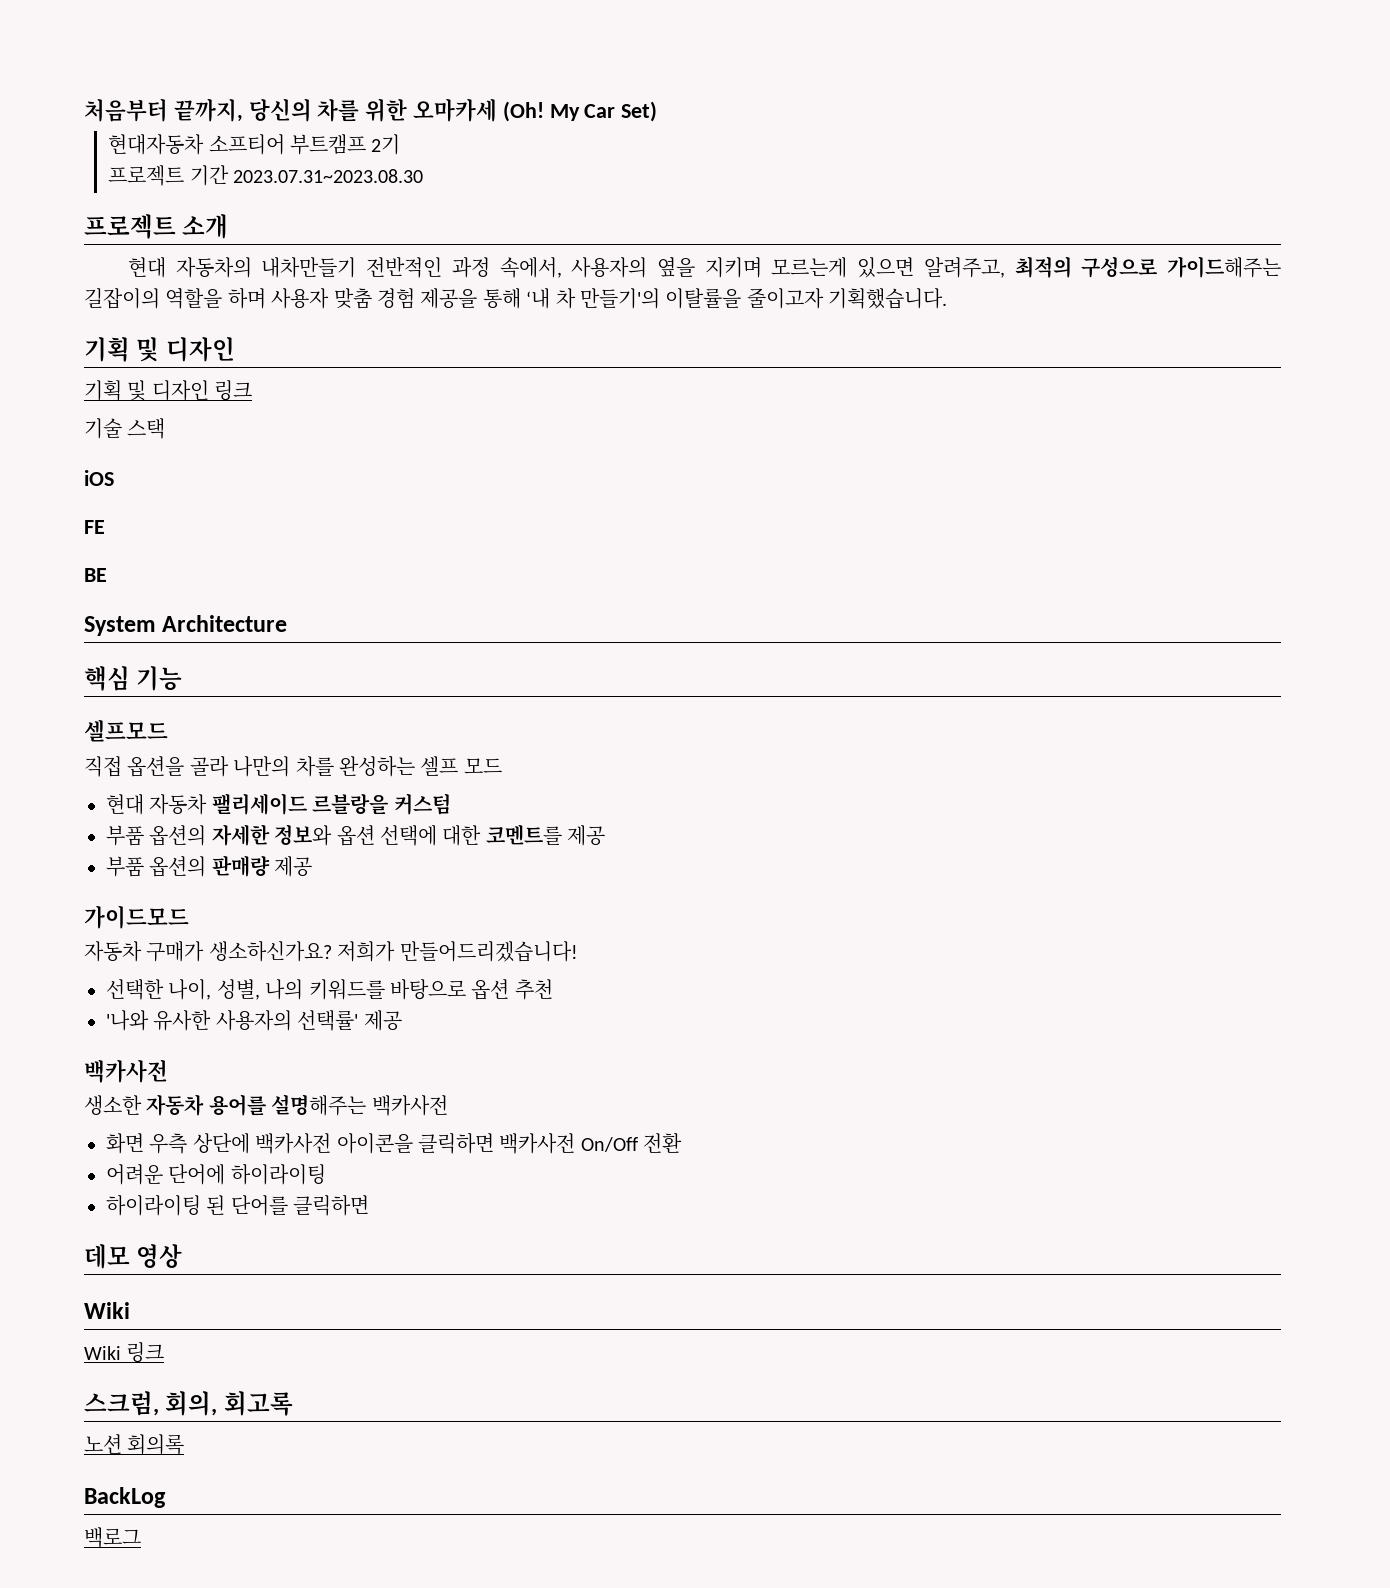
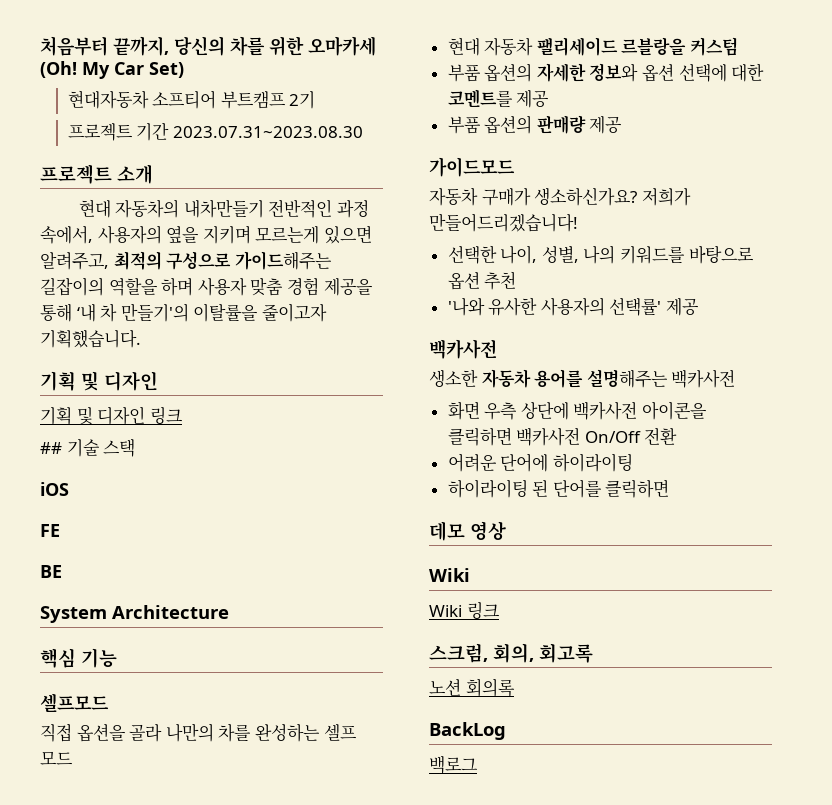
(253, 390) none -> [40,442,62,454] ##

